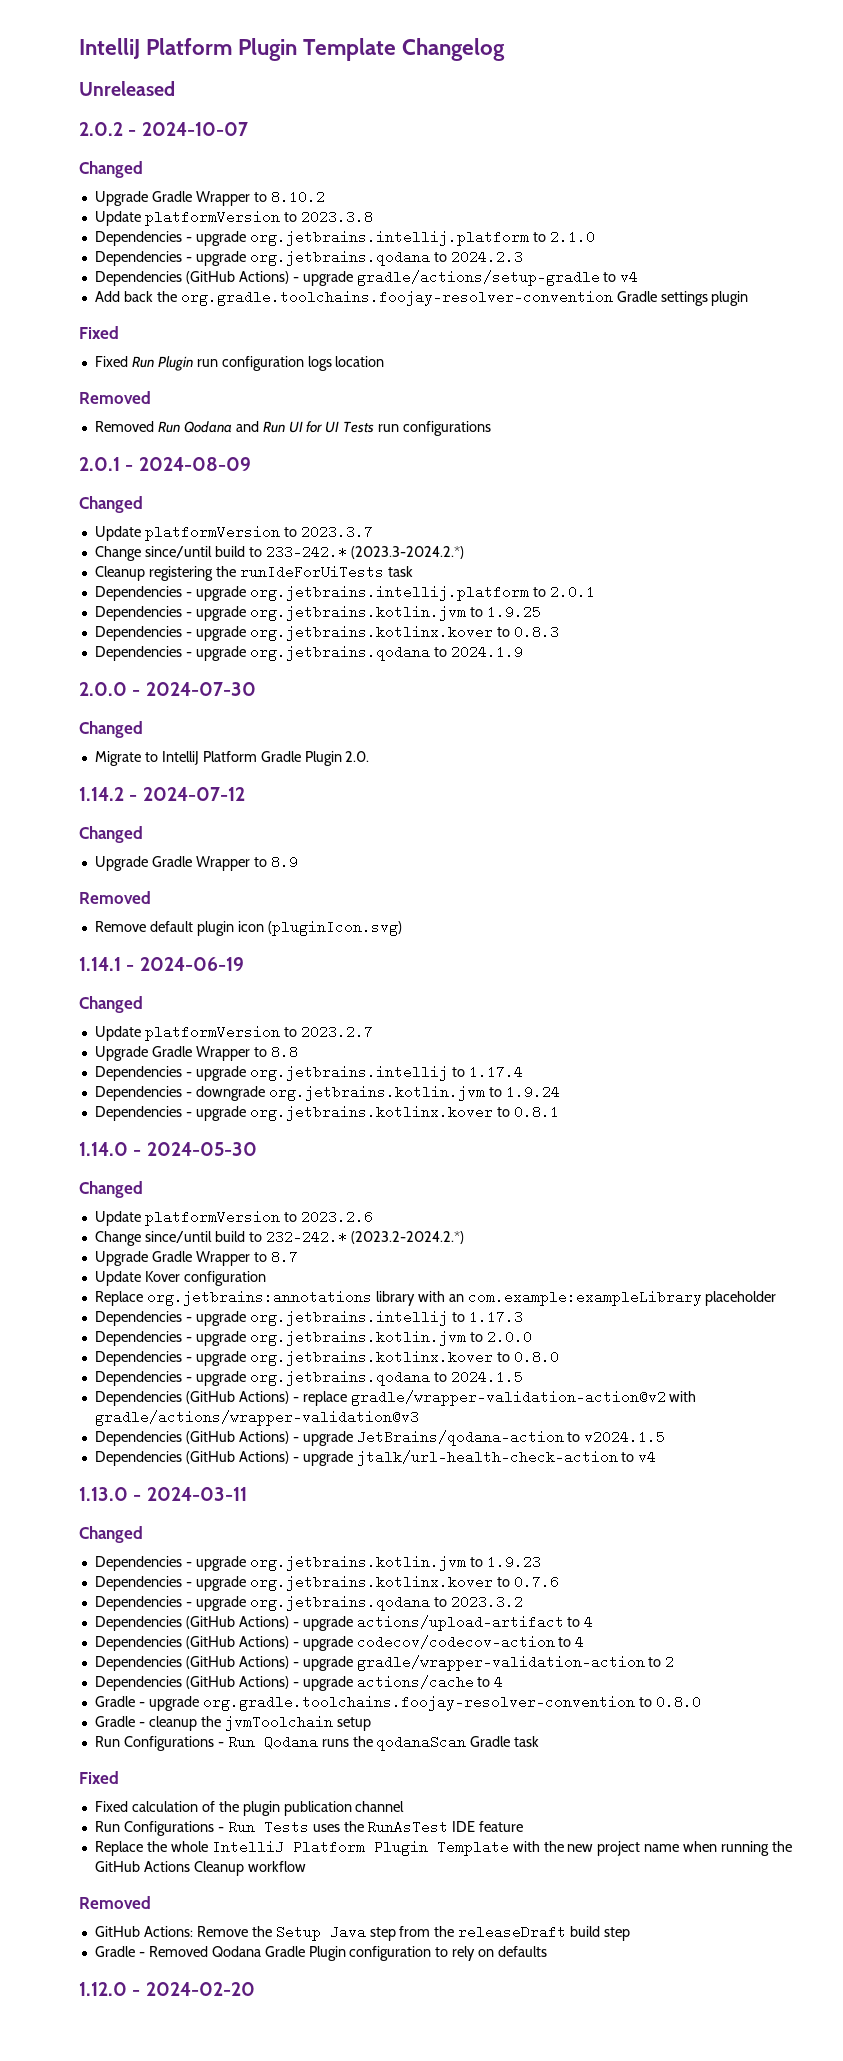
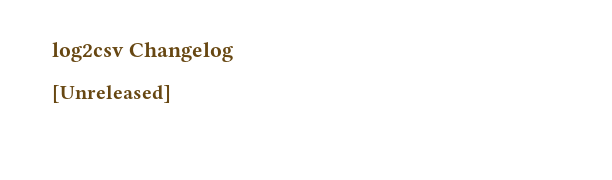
[79,38,506,61] [79,81,175,96] [79,122,248,136] [79,161,143,178] [94,190,325,206] [94,210,373,226] [94,230,595,246] [94,250,523,266] [94,270,639,286] [94,290,749,306] [79,326,119,339] [94,356,385,371] [79,391,151,404] [94,421,492,436] [79,457,251,471] [79,496,143,513] [94,525,373,541] [94,545,464,561] [94,565,413,581] [94,585,595,601] [94,605,541,621] [94,625,559,641] [94,645,523,661] [79,682,256,696] [79,721,143,738] [94,751,370,766] [79,787,245,801] [79,826,143,843] [94,855,298,871] [79,891,151,904] [94,920,402,936] [79,957,244,971] [79,996,143,1013] [94,1025,373,1041] [94,1045,298,1061] [94,1065,523,1081] [94,1085,560,1101] [94,1105,559,1121] [79,1142,257,1156] [79,1181,143,1198] [94,1210,373,1226] [94,1230,464,1246] [94,1250,298,1266] [94,1271,266,1286] [94,1290,777,1306] [94,1310,523,1326] [94,1330,532,1346] [94,1350,559,1366] [94,1370,523,1386] [94,1390,697,1406] [94,1410,419,1426] [94,1430,666,1446] [94,1450,657,1466] [79,1487,247,1501] [79,1526,143,1543] [94,1555,541,1571] [94,1575,559,1591] [94,1595,523,1611] [94,1615,594,1631] [94,1635,585,1651] [94,1655,675,1671] [94,1675,504,1691] [94,1695,701,1711] [94,1715,371,1731] [94,1735,540,1751] [79,1771,119,1784] [94,1801,405,1816] [94,1820,524,1836] [94,1840,793,1856] [94,1861,306,1876] [79,1896,151,1909] [94,1925,631,1941] [94,1946,548,1961] [79,1982,255,1996] IntelliJ Platform Plugin Template Changelog // Unreleased // 2.0.2 - 2024-10-07 // Changed // Upgrade Gradle Wrapper to 8.10.2 // Update platformVersion to 2023.3.8 // Dependencies - upgrade org.jetbrains.intellij.platform to 2.1.0 // Dependencies - upgrade org.jetbrains.qodana to 2024.2.3 // Dependencies (GitHub Actions) - upgrade gradle/actions/setup-gradle to v4 // Add back the org.gradle.toolchains.foojay-resolver-convention Gradle settings plugin // Fixed // Fixed Run Plugin run configuration logs location // Removed // Removed Run Qodana and Run UI for UI Tests run configurations // 2.0.1 - 2024-08-09 // Changed // Update platformVersion to 2023.3.7 // Change since/until build to 233-242.* (2023.3-2024.2.*) // Cleanup registering the runIdeForUiTests task // Dependencies - upgrade org.jetbrains.intellij.platform to 2.0.1 // Dependencies - upgrade org.jetbrains.kotlin.jvm to 1.9.25 // Dependencies - upgrade org.jetbrains.kotlinx.kover to 0.8.3 // Dependencies - upgrade org.jetbrains.qodana to 2024.1.9 // 2.0.0 - 2024-07-30 // Changed // Migrate to IntelliJ Platform Gradle Plugin 2.0. // 1.14.2 - 2024-07-12 // Changed // Upgrade Gradle Wrapper to 8.9 // Removed // Remove default plugin icon (pluginIcon.svg) // 1.14.1 - 2024-06-19 // Changed // Update platformVersion to 2023.2.7 // Upgrade Gradle Wrapper to 8.8 // Dependencies - upgrade org.jetbrains.intellij to 1.17.4 // Dependencies - downgrade org.jetbrains.kotlin.jvm to 1.9.24 // Dependencies - upgrade org.jetbrains.kotlinx.kover to 0.8.1 // 1.14.0 - 2024-05-30 // Changed // Update platformVersion to 2023.2.6 // Change since/until build to 232-242.* (2023.2-2024.2.*) // Upgrade Gradle Wrapper to 8.7 // Update Kover configuration // Replace org.jetbrains:annotations library with an com.example:exampleLibrary placeholder // Dependencies - upgrade org.jetbrains.intellij to 1.17.3 // Dependencies - upgrade org.jetbrains.kotlin.jvm to 2.0.0 // Dependencies - upgrade org.jetbrains.kotlinx.kover to 0.8.0 // Dependencies - upgrade org.jetbrains.qodana to 2024.1.5 // Dependencies (GitHub Actions) - replace gradle/wrapper-validation-action@v2 with gradle/actions/wrapper-validation@v3 // Dependencies (GitHub Actions) - upgrade JetBrains/qodana-action to v2024.1.5 // Dependencies (GitHub Actions) - upgrade jtalk/url-health-check-action to v4 // 1.13.0 - 2024-03-11 // Changed // Dependencies - upgrade org.jetbrains.kotlin.jvm to 1.9.23 // Dependencies - upgrade org.jetbrains.kotlinx.kover to 0.7.6 // Dependencies - upgrade org.jetbrains.qodana to 2023.3.2 // Dependencies (GitHub Actions) - upgrade actions/upload-artifact to 4 // Dependencies (GitHub Actions) - upgrade codecov/codecov-action to 4 // Dependencies (GitHub Actions) - upgrade gradle/wrapper-validation-action to 2 // Dependencies (GitHub Actions) - upgrade actions/cache to 4 // Gradle - upgrade org.gradle.toolchains.foojay-resolver-convention to 0.8.0 // Gradle - cleanup the jvmToolchain setup // Run Configurations - Run Qodana runs the qodanaScan Gradle task // Fixed // Fixed calculation of the plugin publication channel // Run Configurations - Run Tests uses the RunAsTest IDE feature // Replace the whole IntelliJ Platform Plugin Template with the new project name when running the GitHub Actions Cleanup workflow // Removed // GitHub Actions: Remove the Setup Java step from the releaseDraft build step // Gradle - Removed Qodana Gradle Plugin configuration to rely on defaults // 1.12.0 - 2024-02-20 -> [52,42,233,62] [52,85,171,103] log2csv Changelog // [Unreleased]

